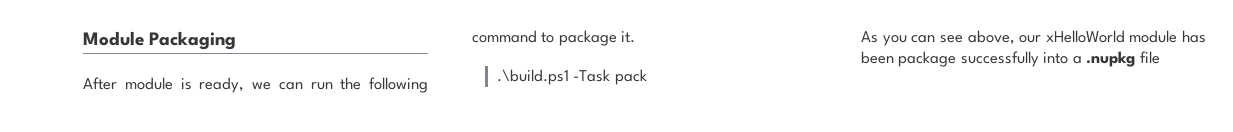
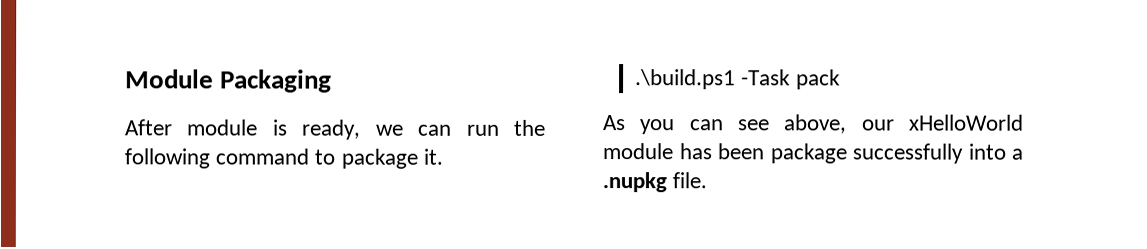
[1139,51,1160,64] file -> [672,172,708,189] file.

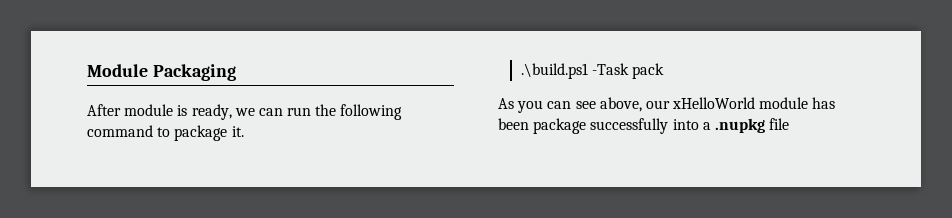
[672,172,708,189] file. -> [769,118,790,130] file

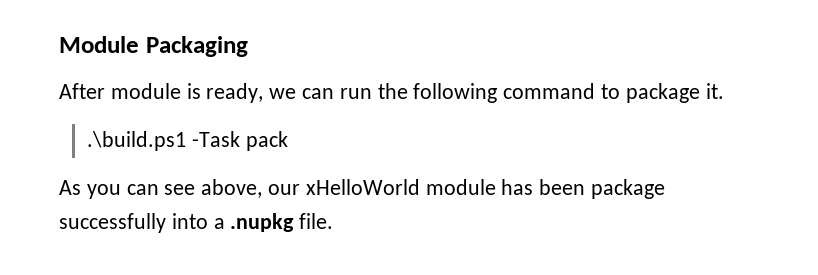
[769,118,790,130] file -> [299,213,334,229] file.

